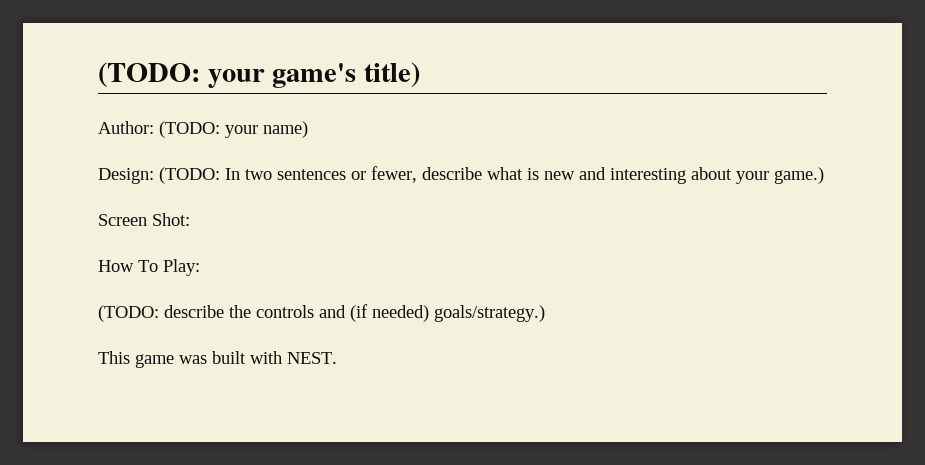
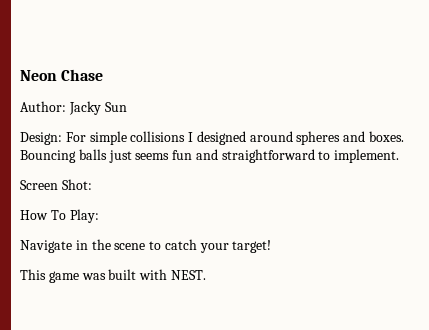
[98,62,421,88] [98,121,308,138] [98,166,824,184] (TODO: your game's title) // Author: (TODO: your name) // Design: (TODO: In two sentences or fewer, describe what is new and interesting about your game.) -> [20,69,104,81] [20,101,127,115] [20,131,405,145] [20,149,400,163] Neon Chase // Author: Jacky Sun // Design: For simple collisions I designed around spheres and boxes. Bouncing balls just seems fun and straightforward to implement.
[98,304,545,322] (TODO: describe the controls and (if needed) goals/strategy.) -> [20,239,272,253] Navigate in the scene to catch your target!

